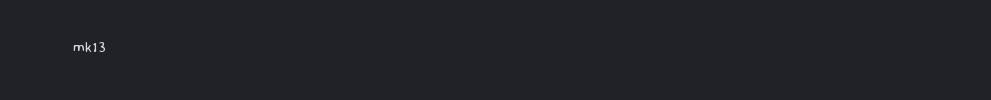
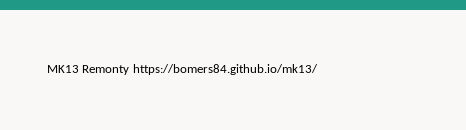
[73,42,106,52] mk13 -> [47,64,318,75] MK13 Remonty https://bomers84.github.io/mk13/

